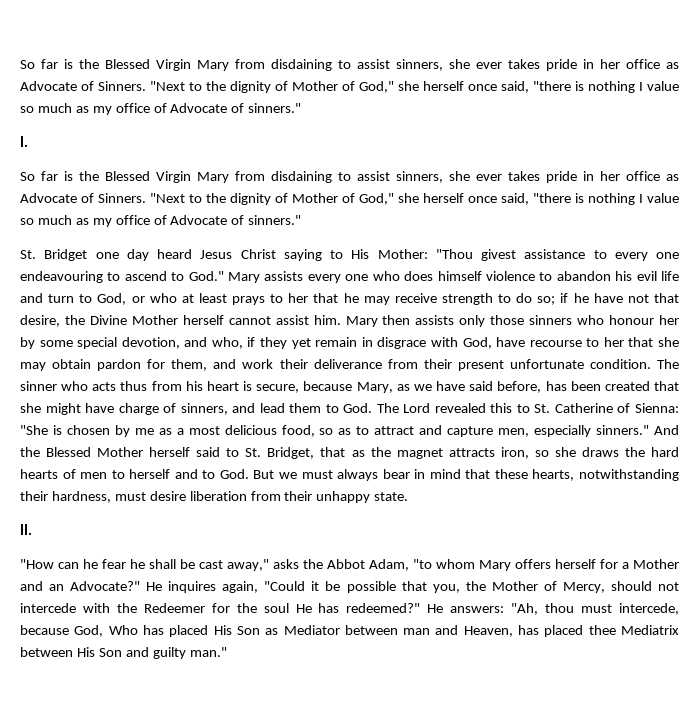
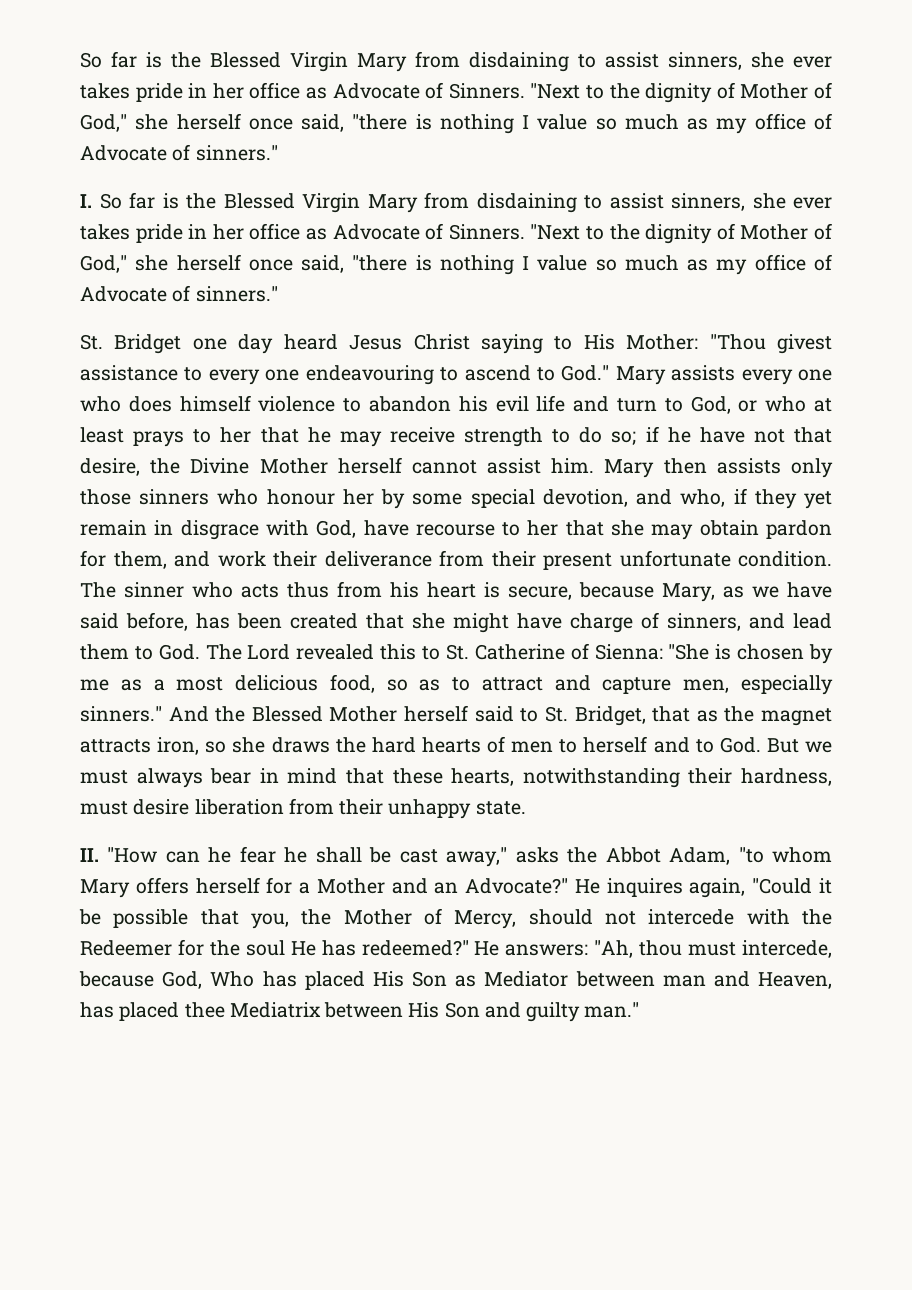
(28, 141) // -> (92, 201) none
(32, 529) // -> (99, 855) none

